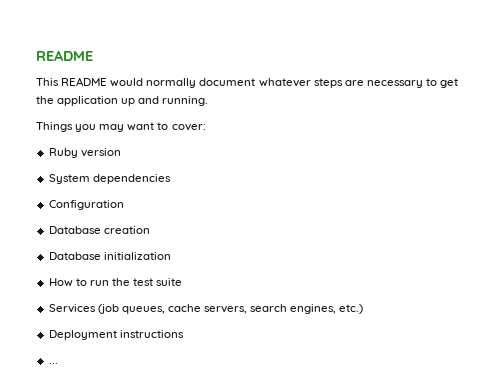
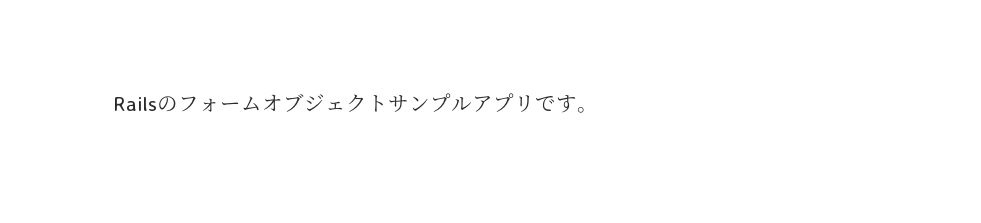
[36,50,93,61] [36,77,459,88] [36,96,209,106] [36,122,206,132] [48,148,121,158] [48,174,171,184] [48,200,124,210] [48,226,150,234] [48,252,171,260] [48,278,183,287] [48,304,364,314] [48,330,184,340] [48,363,58,364] README // This README would normally document whatever steps are necessary to get the application up and running. // Things you may want to cover: // Ruby version // System dependencies // Configuration // Database creation // Database initialization // How to run the test suite // Services (job queues, cache servers, search engines, etc.) // Deployment instructions // ... -> [112,93,598,113] Railsのフォームオブジェクトサンプルアプリです。

